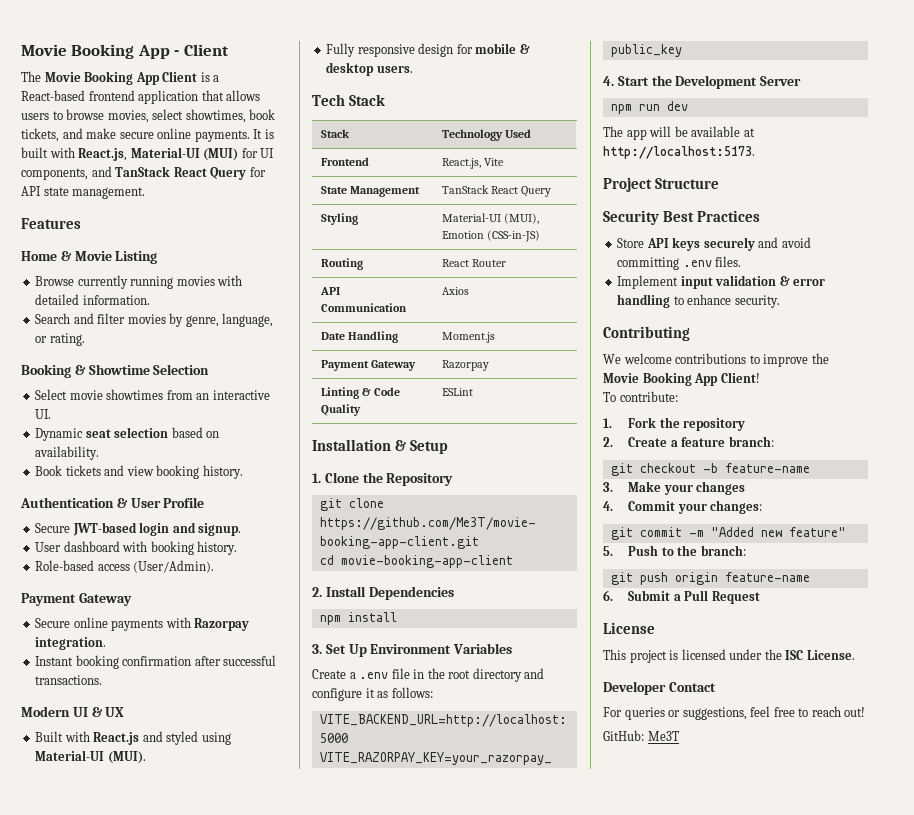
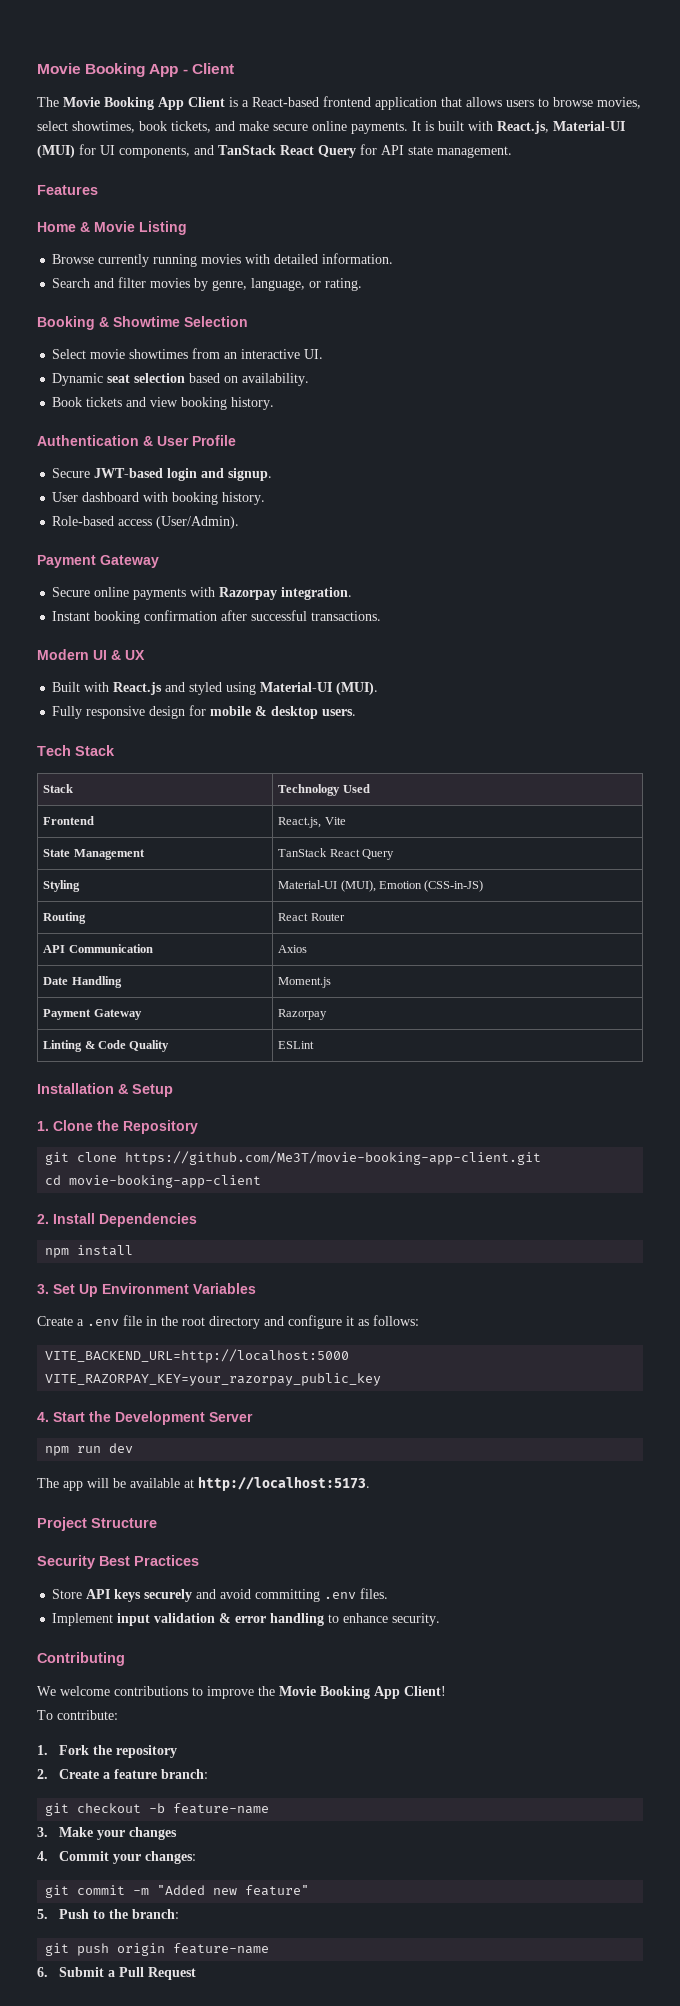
[603,622,655,634] [603,649,855,663] [603,681,716,695] [603,706,866,720] [603,730,679,741] // License // This project is licensed under the ISC License. // Developer Contact // For queries or suggestions, feel free to reach out! // GitHub: Me3T -> (197, 1973) none

